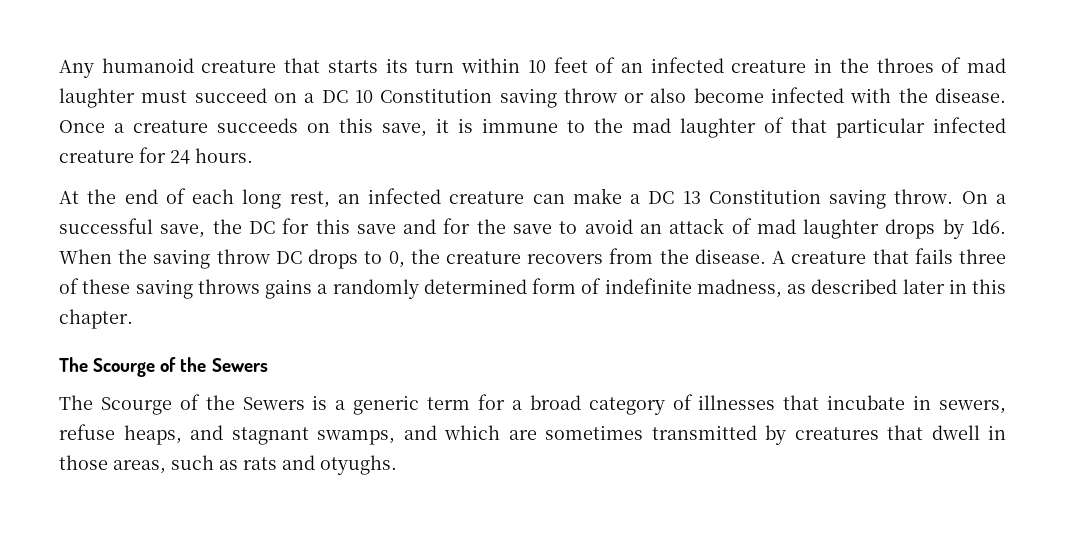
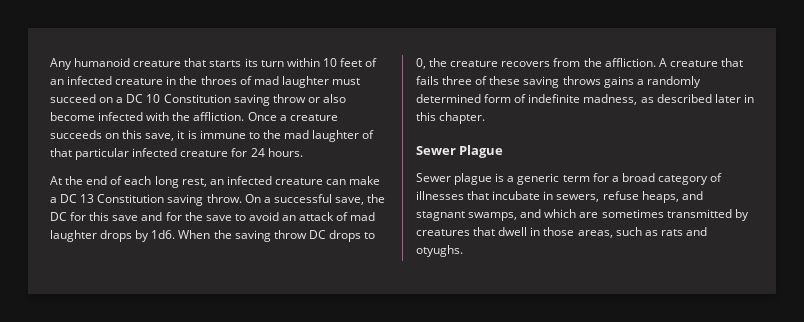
[935,88,1006,103] disease. -> [193,112,245,121] affliction.
[694,249,766,264] disease. -> [604,58,656,67] affliction.
[59,357,268,377] [59,394,305,415] The Scourge of the Sewers // The Scourge of the Sewers -> [416,145,504,158] [416,173,493,185] Sewer Plague // Sewer plague

